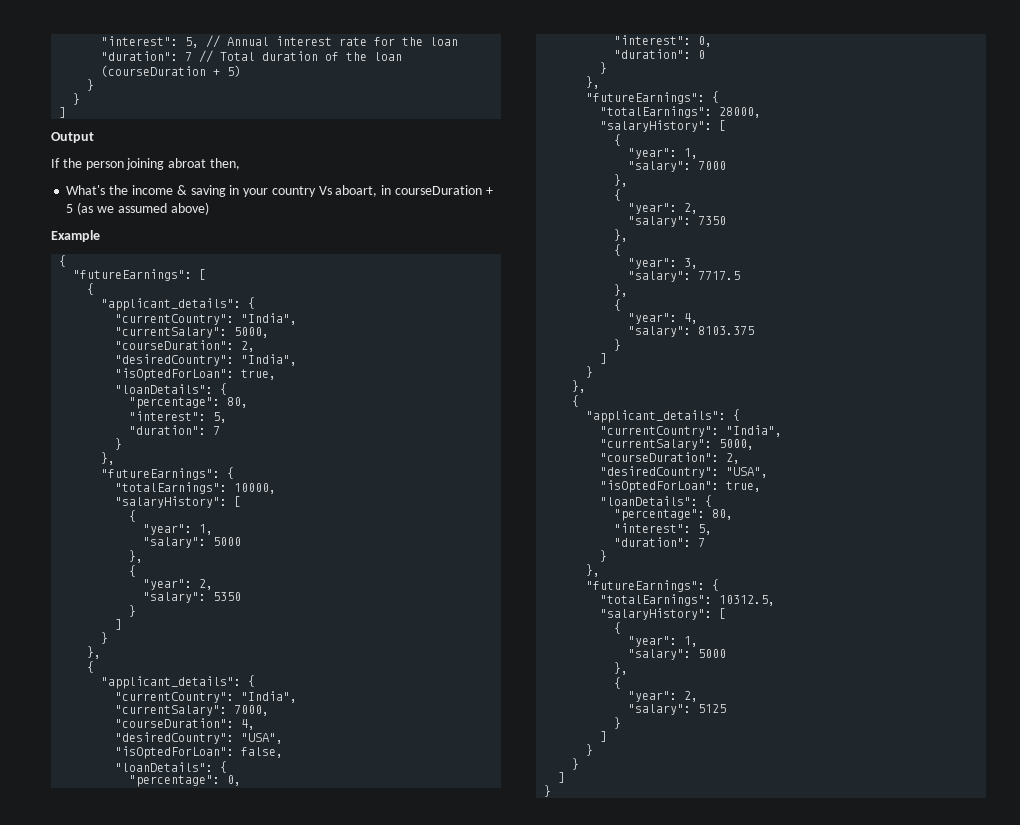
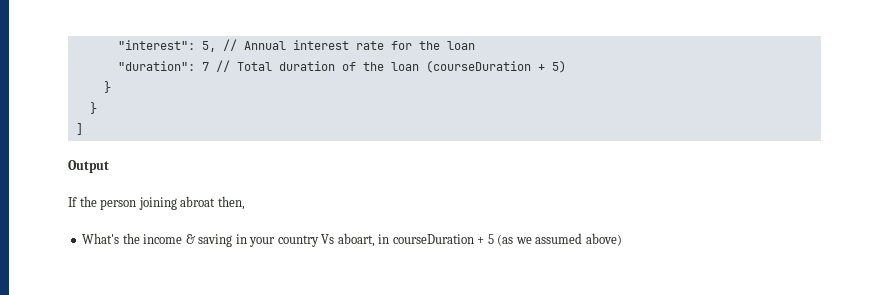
[51,230,100,242] [59,255,67,267] [73,269,207,281] [87,283,95,295] [101,297,256,311] [115,313,298,325] [115,327,270,338] [115,340,256,352] [115,354,298,366] [115,368,277,381] [115,383,228,395] [129,397,249,409] [129,411,228,423] [129,425,221,435] [115,438,123,450] [101,452,116,465] [101,467,235,480] [115,482,277,494] [115,496,242,508] [129,510,137,522] [143,524,214,535] [143,537,242,548] [129,550,144,563] [129,565,137,577] [143,579,214,590] [143,592,242,603] [129,605,137,617] [115,619,123,630] [101,632,109,644] [87,646,102,659] [87,661,95,673] [101,675,256,689] [115,691,298,703] [115,705,270,716] [115,718,256,730] [115,732,284,744] [115,746,284,759] [115,761,228,773] [129,775,242,787] [614,35,713,47] [614,49,706,59] [600,62,608,74] [586,76,601,89] [586,91,720,104] [600,106,762,118] [600,120,727,132] [614,134,622,146] [628,148,699,159] [628,161,727,172] [614,174,629,187] [614,189,622,201] [628,203,699,214] [628,216,727,227] [614,229,629,242] [614,244,622,256] [628,258,699,269] [628,271,741,282] [614,284,629,297] [614,299,622,311] [628,313,699,324] [628,326,755,337] [614,339,622,351] [600,353,608,364] [586,366,594,378] [572,380,587,393] [572,395,580,407] [586,409,741,423] [600,425,783,437] [600,439,755,450] [600,452,741,464] [600,466,769,478] [600,480,762,493] [600,495,713,507] [614,509,734,521] [614,523,713,535] [614,537,706,547] [600,550,608,562] [586,564,601,577] [586,579,720,592] [600,594,776,606] [600,608,727,620] [614,622,622,634] [628,636,699,647] [628,649,727,660] [614,662,629,675] [614,677,622,689] [628,691,699,702] [628,704,727,715] [614,717,622,729] [600,731,608,742] [586,744,594,756] [572,758,580,770] [558,772,566,783] [544,785,552,797] // Example // { // "futureEarnings": [ // { // "applicant_details": { // "currentCountry": "India", // "currentSalary": 5000, // "courseDuration": 2, // "desiredCountry": "India", // "isOptedForLoan": true, // "loanDetails": { // "percentage": 80, // "interest": 5, // "duration": 7 // } // }, // "futureEarnings": { // "totalEarnings": 10000, // "salaryHistory": [ // { // "year": 1, // "salary": 5000 // }, // { // "year": 2, // "salary": 5350 // } // ] // } // }, // { // "applicant_details": { // "currentCountry": "India", // "currentSalary": 7000, // "courseDuration": 4, // "desiredCountry": "USA", // "isOptedForLoan": false, // "loanDetails": { // "percentage": 0, // "interest": 0, // "duration": 0 // } // }, // "futureEarnings": { // "totalEarnings": 28000, // "salaryHistory": [ // { // "year": 1, // "salary": 7000 // }, // { // "year": 2, // "salary": 7350 // }, // { // "year": 3, // "salary": 7717.5 // }, // { // "year": 4, // "salary": 8103.375 // } // ] // } // }, // { // "applicant_details": { // "currentCountry": "India", // "currentSalary": 5000, // "courseDuration": 2, // "desiredCountry": "USA", // "isOptedForLoan": true, // "loanDetails": { // "percentage": 80, // "interest": 5, // "duration": 7 // } // }, // "futureEarnings": { // "totalEarnings": 10312.5, // "salaryHistory": [ // { // "year": 1, // "salary": 5000 // }, // { // "year": 2, // "salary": 5125 // } // ] // } // } // ] // } -> (622, 239) none

